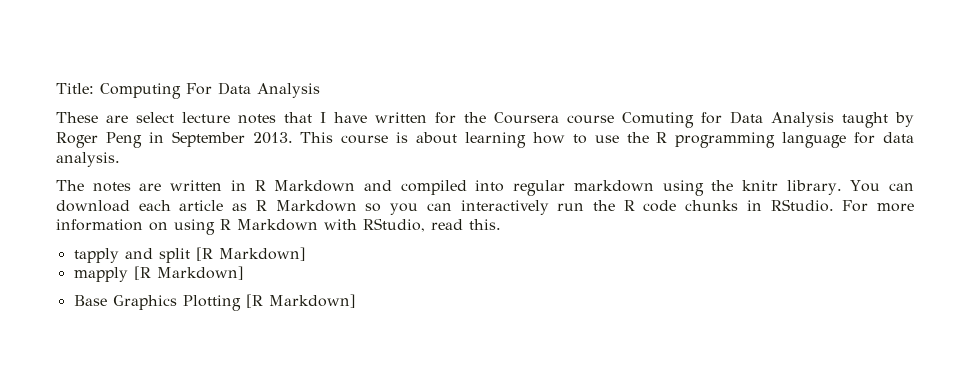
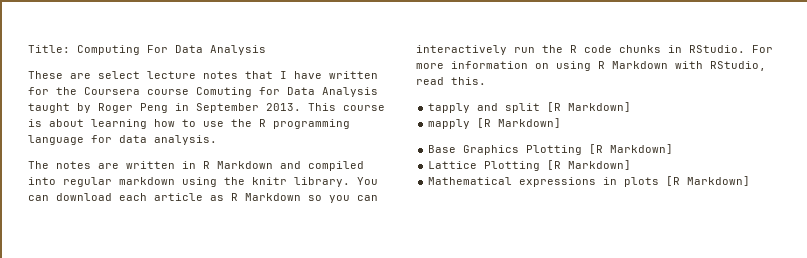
(356, 301) none -> [428,160,632,171] [428,176,751,187] // Lattice Plotting [R Markdown] // Mathematical expressions in plots [R Markdown]

